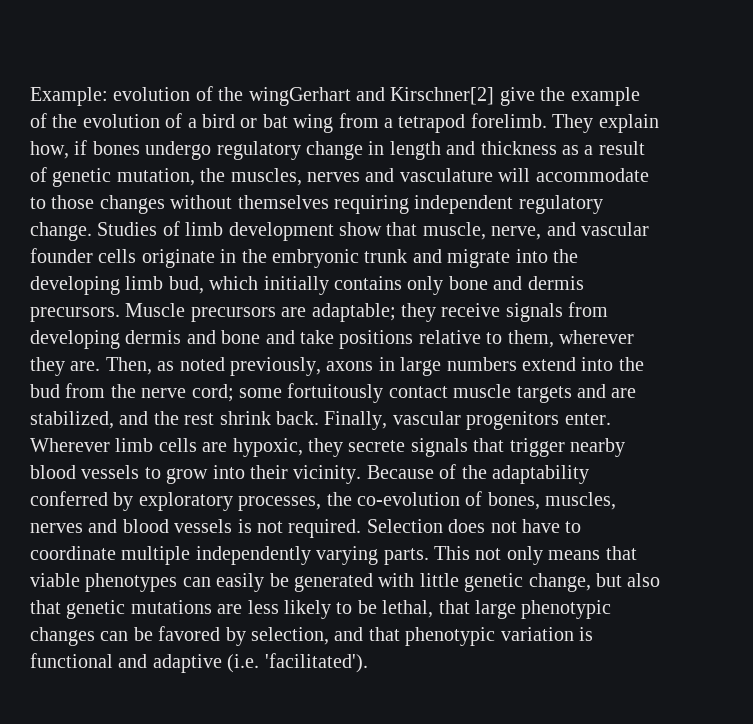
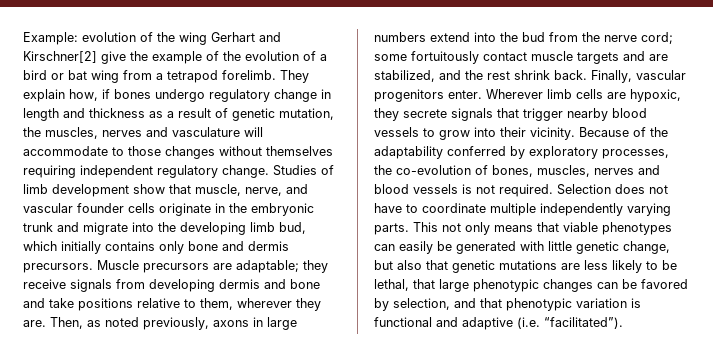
[248,87,351,106] wingGerhart -> [179,32,255,45] wing Gerhart
[264,653,368,673] 'facilitated'). -> [544,317,623,329] “facilitated”).

